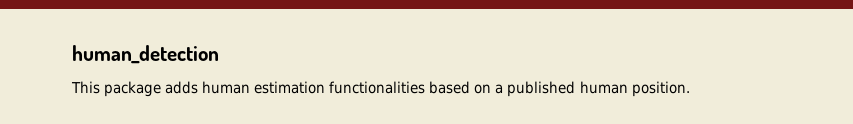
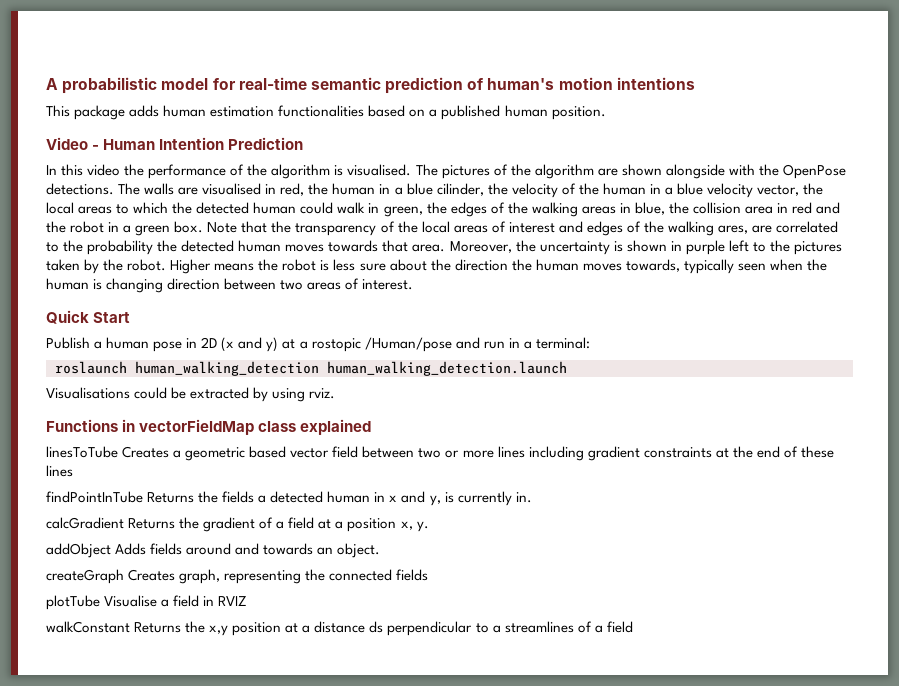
[72,45,219,64] human_detection -> [46,77,695,94] A probabilistic model for real-time semantic prediction of human's motion intentions
(690, 89) none -> [46,137,304,150] [46,164,846,179] [46,183,824,198] [46,202,841,217] [46,221,839,236] [46,240,842,255] [46,259,828,274] [46,278,414,293] [46,310,131,324] [46,337,590,352] [55,361,567,376] [46,387,336,402] [46,419,372,435] [46,446,834,461] [46,465,73,477] [46,491,532,506] [46,517,429,532] [46,543,381,558] [46,569,429,584] [46,595,248,610] [46,621,633,636] // Video - Human Intention Prediction // In this video the performance of the algorithm is visualised. The pictures of the algorithm are shown alongside with the OpenPose detections. The walls are visualised in red, the human in a blue cilinder, the velocity of the human in a blue velocity vector, the local areas to which the detected human could walk in green, the edges of the walking areas in blue, the collision area in red and the robot in a green box. Note that the transparency of the local areas of interest and edges of the walking ares, are correlated to the probability the detected human moves towards that area. Moreover, the uncertainty is shown in purple left to the pictures taken by the robot. Higher means the robot is less sure about the direction the human moves towards, typically seen when the human is changing direction between two areas of interest. // Quick Start // Publish a human pose in 2D (x and y) at a rostopic /Human/pose and run in a terminal: // roslaunch human_walking_detection human_walking_detection.launch // Visualisations could be extracted by using rviz. // Functions in vectorFieldMap class explained // linesToTube Creates a geometric based vector field between two or more lines including gradient constraints at the end of these lines // findPointInTube Returns the fields a detected human in x and y, is currently in. // calcGradient Returns the gradient of a field at a position x, y. // addObject Adds fields around and towards an object. // createGraph Creates graph, representing the connected fields // plotTube Visualise a field in RVIZ // walkConstant Returns the x,y position at a distance ds perpendicular to a streamlines of a field

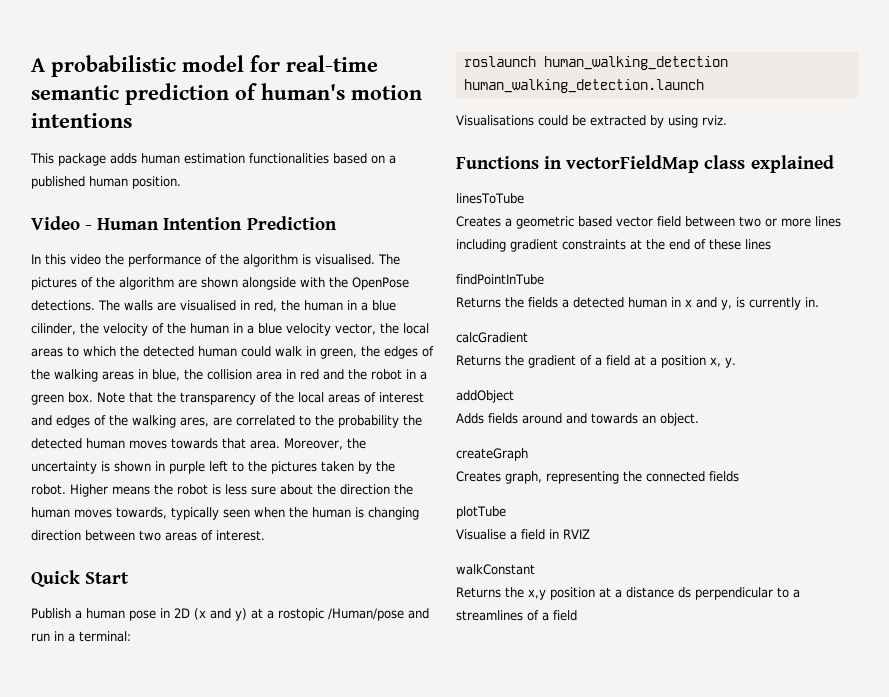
(118, 452) none -> (524, 198) //
(143, 497) none -> (544, 279) //
(124, 523) none -> (528, 337) //
(111, 550) none -> (514, 396) //
(124, 576) none -> (528, 454) //
(100, 602) none -> (506, 512) //
(130, 627) none -> (535, 569) //

